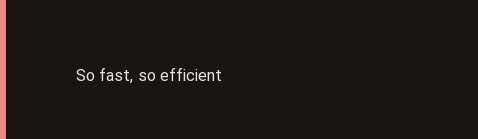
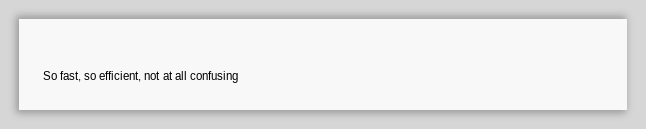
[159,67,222,81] efficient -> [99,71,238,83] efficient, not at all confusing

